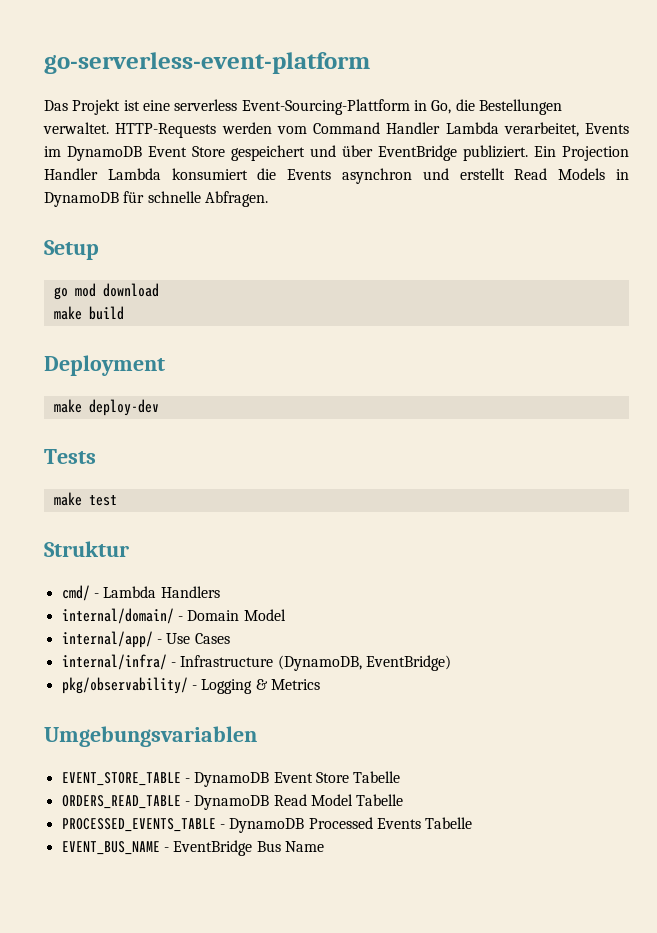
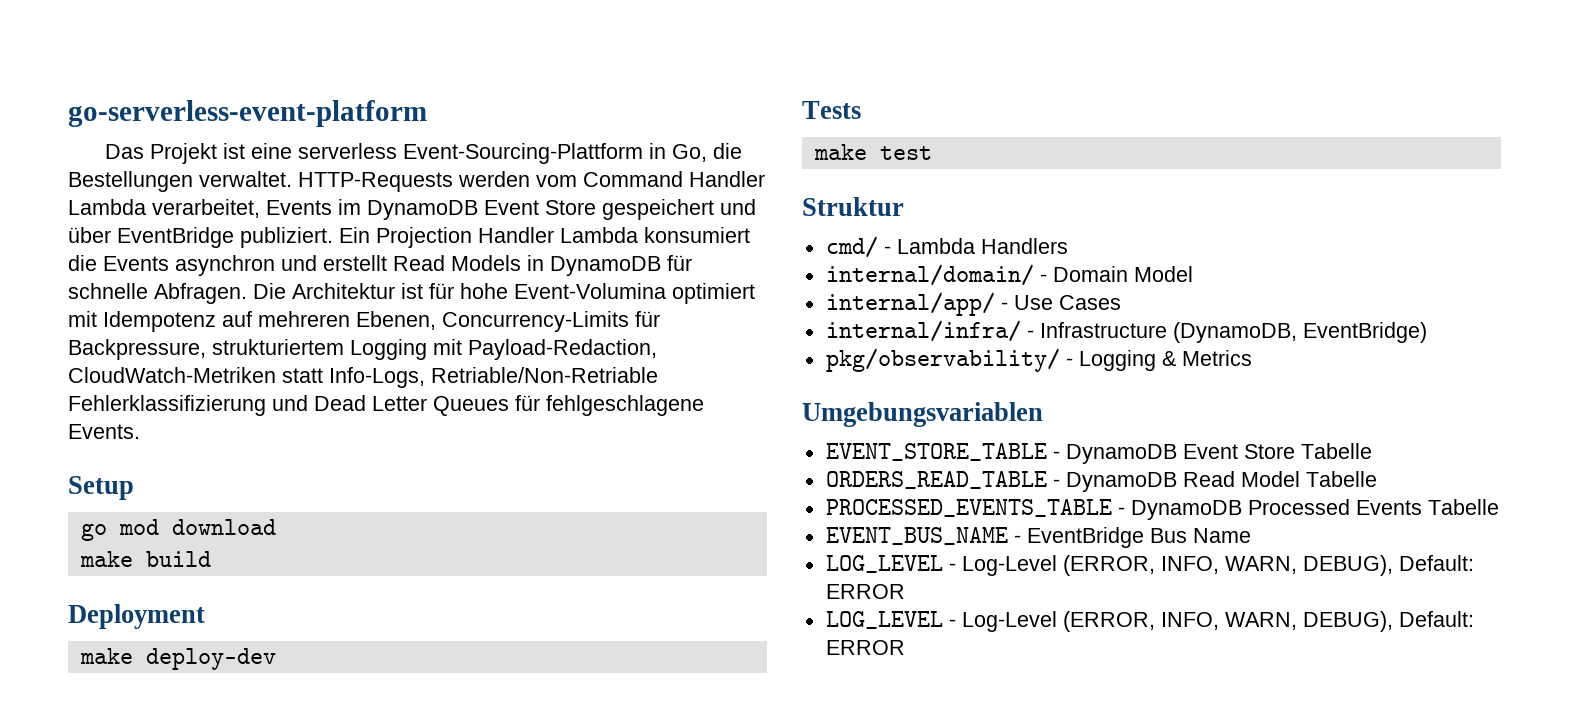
(268, 199) none -> [253,283,755,304] [68,311,660,332] [68,339,657,360] [68,367,658,388] [68,395,704,416] [68,424,140,439] Die Architektur ist für hohe Event-Volumina optimiert mit Idempotenz auf mehreren Ebenen, Concurrency-Limits für Backpressure, strukturiertem Logging mit Payload-Redaction, CloudWatch-Metriken statt Info-Logs, Retriable/Non-Retriable Fehlerklassifizierung und Dead Letter Queues für fehlgeschlagene Events.
(324, 846) none -> [825,555,1474,576] [825,584,905,599] [825,611,1474,632] [825,640,905,655] // LOG_LEVEL - Log-Level (ERROR, INFO, WARN, DEBUG), Default: ERROR // LOG_LEVEL - Log-Level (ERROR, INFO, WARN, DEBUG), Default: ERROR

